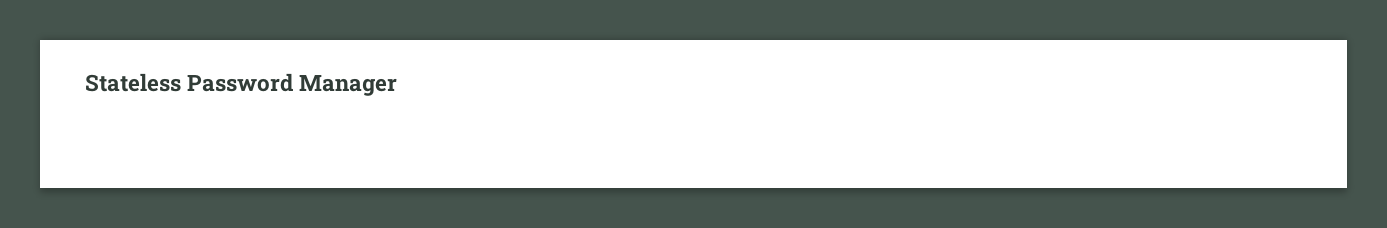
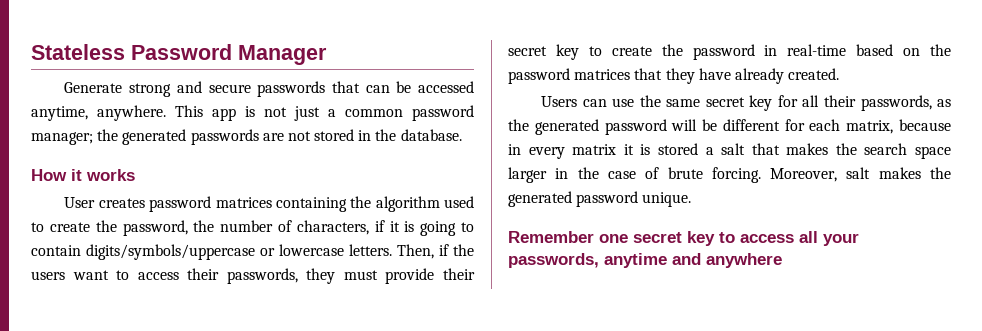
(398, 85) none -> [64,81,474,97] [31,105,474,121] [31,129,462,145] [31,169,135,181] [64,196,474,212] [31,220,474,236] [31,244,474,260] [31,268,475,284] [508,44,951,60] [508,68,840,84] [541,95,951,111] [508,119,951,135] [508,143,951,159] [508,167,951,183] [508,191,692,207] [508,231,859,246] [508,253,782,268] // Generate strong and secure passwords that can be accessed anytime, anywhere. This app is not just a common password manager; the generated passwords are not stored in the database. // How it works // User creates password matrices containing the algorithm used to create the password, the number of characters, if it is going to contain digits/symbols/uppercase or lowercase letters. Then, if the users want to access their passwords, they must provide their secret key to create the password in real-time based on the password matrices that they have already created. // Users can use the same secret key for all their passwords, as the generated password will be different for each matrix, because in every matrix it is stored a salt that makes the search space larger in the case of brute forcing. Moreover, salt makes the generated password unique. // Remember one secret key to access all your passwords, anytime and anywhere

